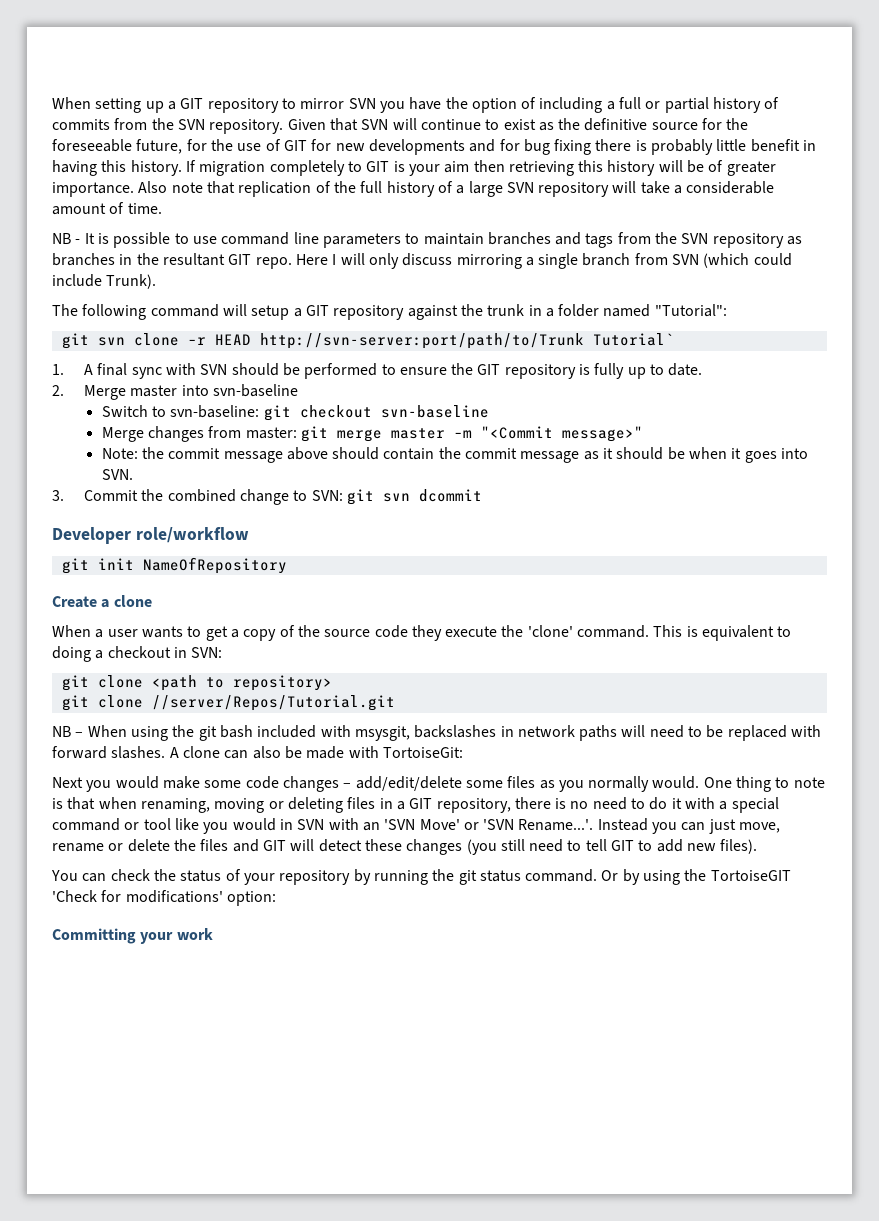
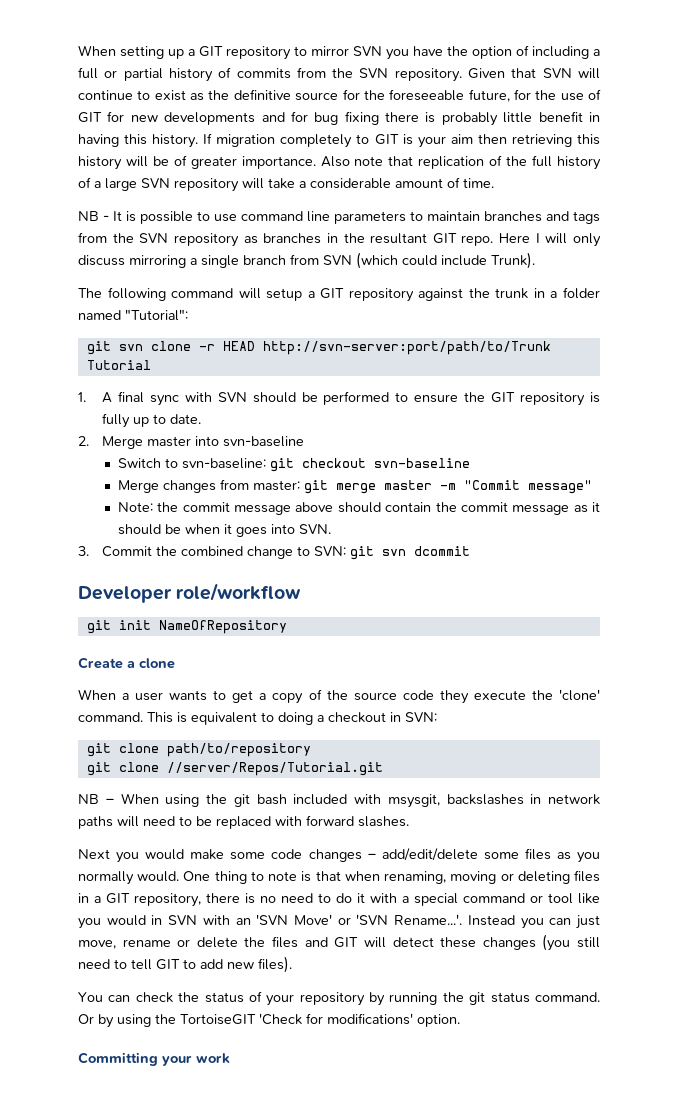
[592,333,674,346] Tutorial` -> [86,360,151,370] Tutorial
[480,426,643,442] "<Commit message>" -> [463,480,592,494] "Commit message"
[151,675,332,691] <path to repository> -> [166,743,311,757] path/to/repository
[169,746,463,759] A clone can also be made with TortoiseGit: -> (409, 821) none
[226,891,276,906] option: -> [417,1014,460,1027] option.

